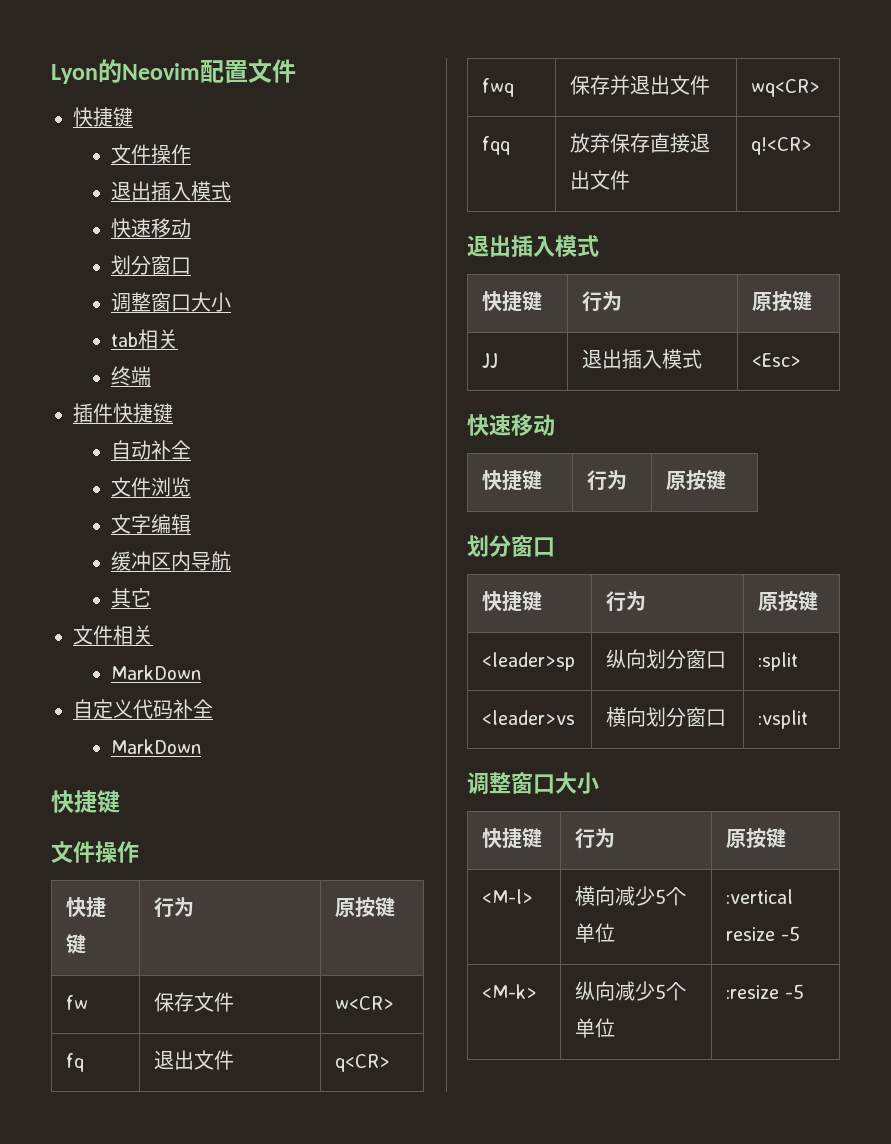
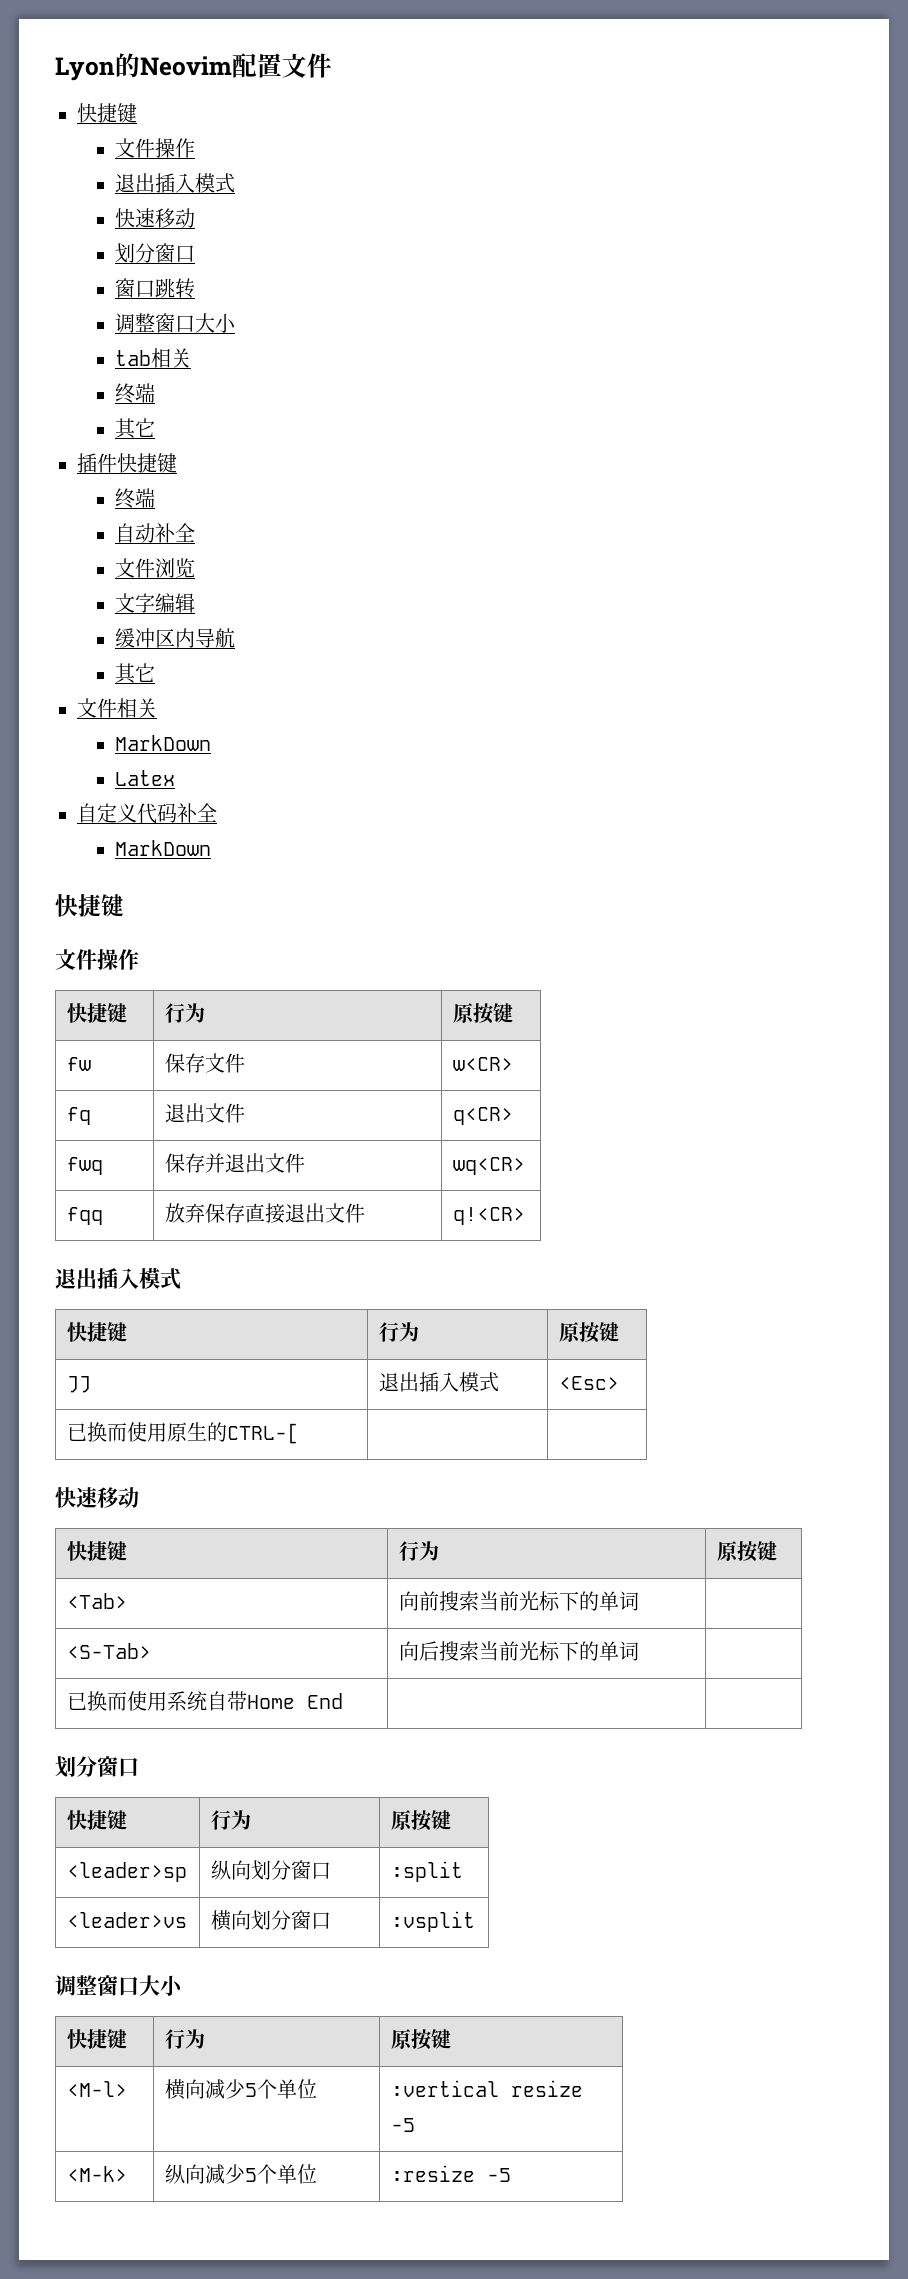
(191, 266) none -> [115,278,196,299] // 窗口跳转
(151, 376) none -> [115,418,156,439] // 其它
(173, 413) none -> [115,488,156,509] // 终端
(201, 672) none -> [115,770,176,786] // Latex
(802, 360) none -> [66,1422,299,1444] // 已换而使用原生的CTRL-[ | |
(727, 480) none -> [66,1593,127,1609] [398,1591,639,1611] [66,1643,151,1659] [398,1641,639,1661] [66,1691,343,1711] // <Tab> | 向前搜索当前光标下的单词 | // <S-Tab> | 向后搜索当前光标下的单词 | // 已换而使用系统自带Home End | |

